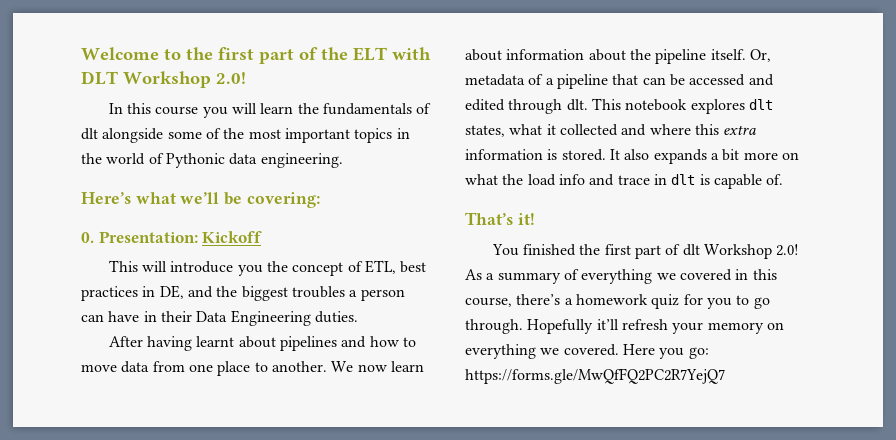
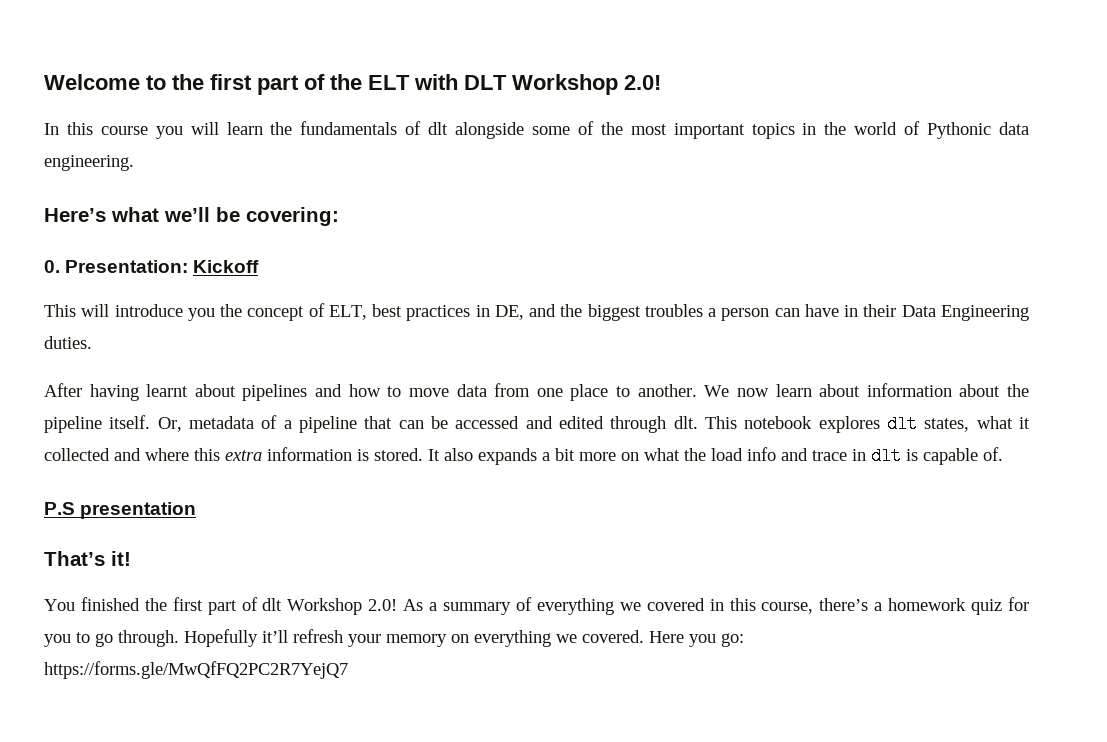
[364,260,396,274] ETL, -> [328,305,367,320] ELT,
(784, 179) none -> [44,502,197,519] // P.S presentation

